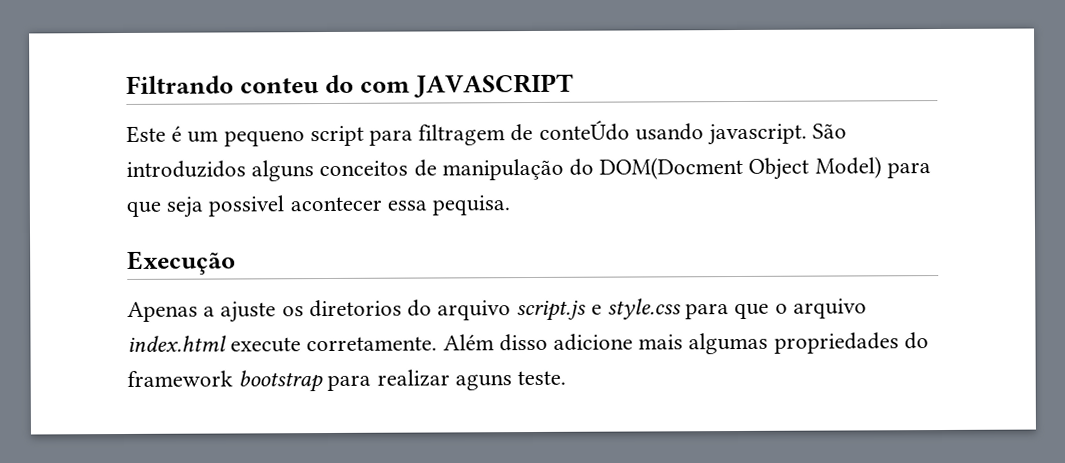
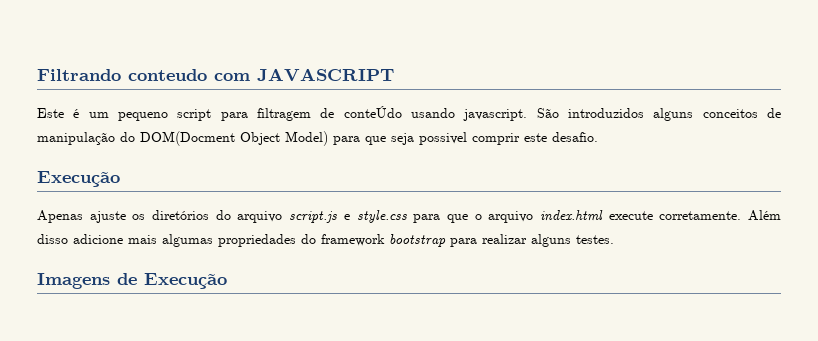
[239,74,354,94] conteu do -> [128,69,207,81] conteudo
[289,195,511,216] acontecer essa pequisa. -> [472,132,598,145] comprir este desafio.
[203,306,216,317] a -> (83, 216) none
[308,299,402,318] diretorios -> [152,210,210,220] diretórios
[454,370,567,391] aguns teste. -> [531,234,614,247] [37,273,227,289] alguns testes. // Imagens de Execução

